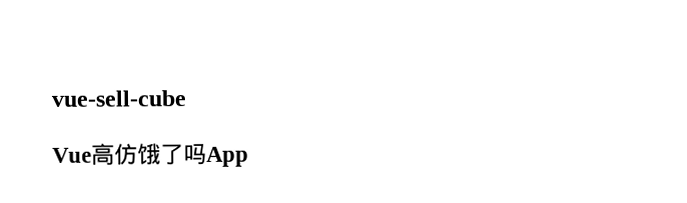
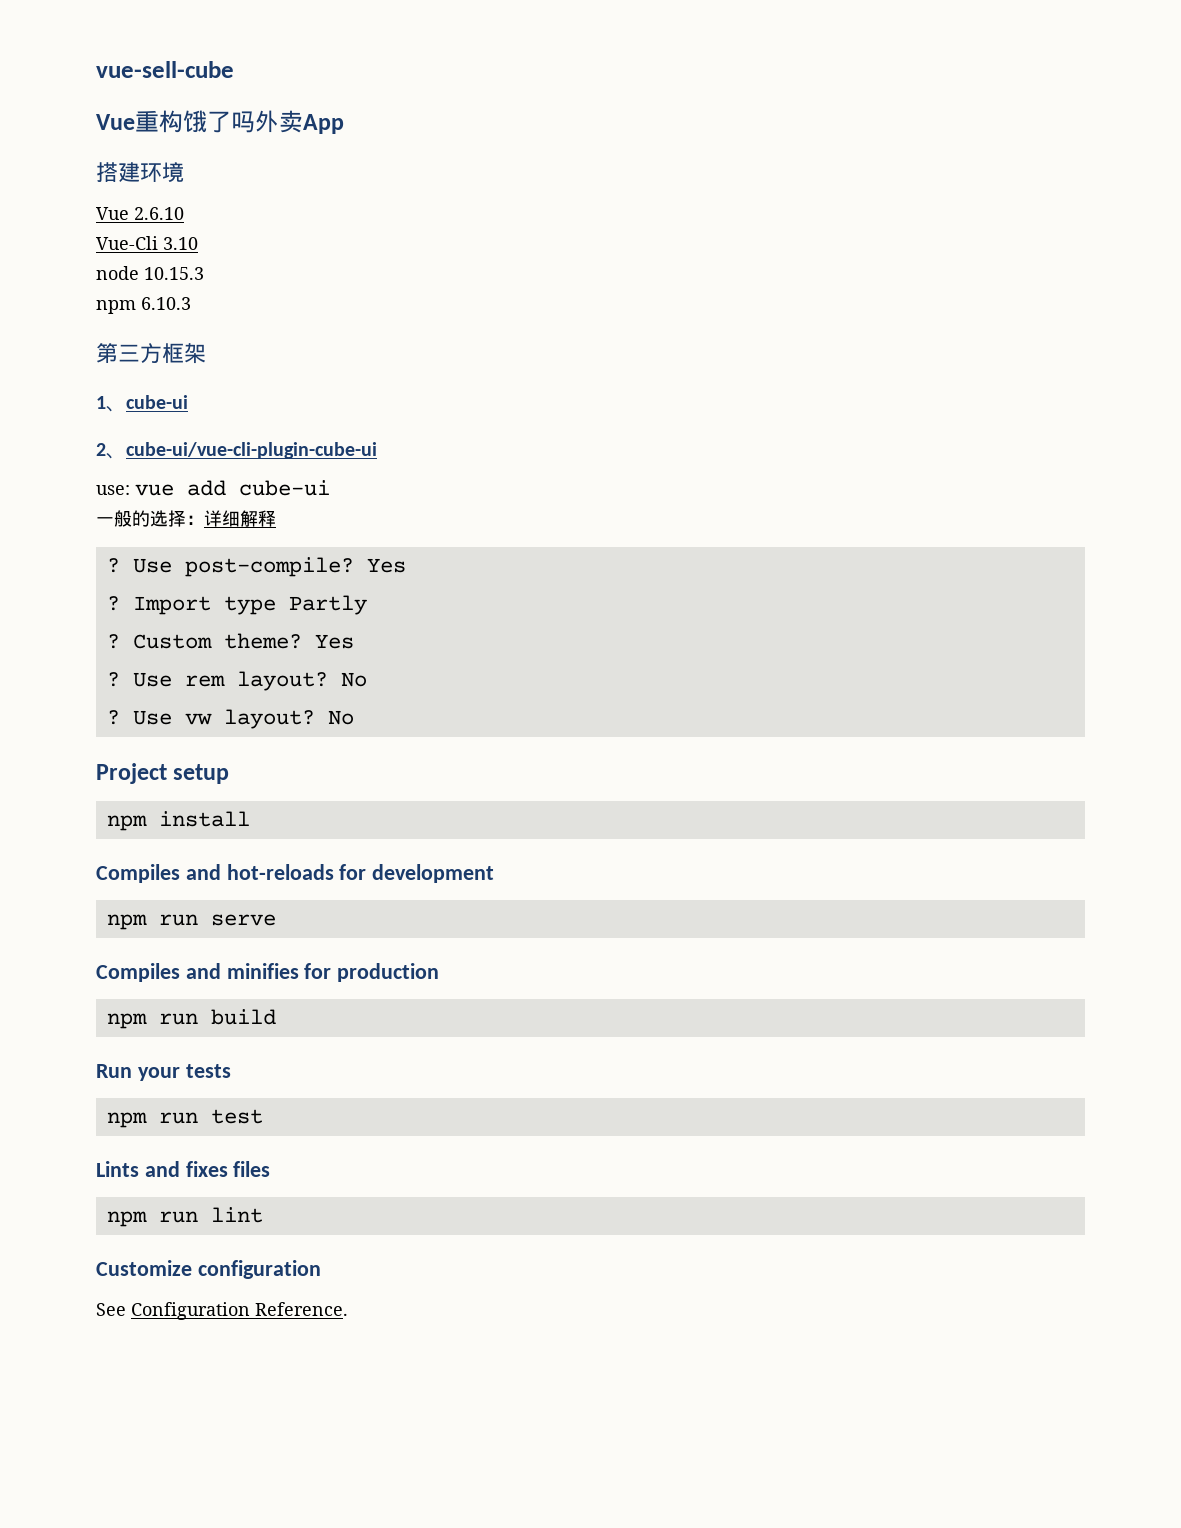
[91,143,249,167] 高仿饿了吗App -> [135,110,344,134] [96,162,184,183] [96,207,184,220] [96,236,198,250] [96,266,204,280] [96,297,191,314] [96,343,206,364] [96,395,188,412] [96,442,377,459] [96,480,330,496] [96,510,276,527] [106,557,406,577] [106,595,367,615] [106,633,354,649] [106,671,367,691] [106,709,354,729] [96,763,230,784] [106,811,250,831] [96,864,495,883] [106,914,276,930] [96,963,440,982] [106,1009,276,1029] [96,1064,231,1081] [106,1109,263,1128] [96,1161,271,1177] [106,1207,263,1227] [96,1260,321,1279] [96,1302,348,1320] 重构饿了吗外卖App // 搭建环境 // Vue 2.6.10 // Vue-Cli 3.10 // node 10.15.3 // npm 6.10.3 // 第三方框架 // 1、cube-ui // 2、cube-ui/vue-cli-plugin-cube-ui // use: vue add cube-ui // 一般的选择：详细解释 // ? Use post-compile? Yes // ? Import type Partly // ? Custom theme? Yes // ? Use rem layout? No // ? Use vw layout? No // Project setup // npm install // Compiles and hot-reloads for development // npm run serve // Compiles and minifies for production // npm run build // Run your tests // npm run test // Lints and fixes files // npm run lint // Customize configuration // See Configuration Reference.

